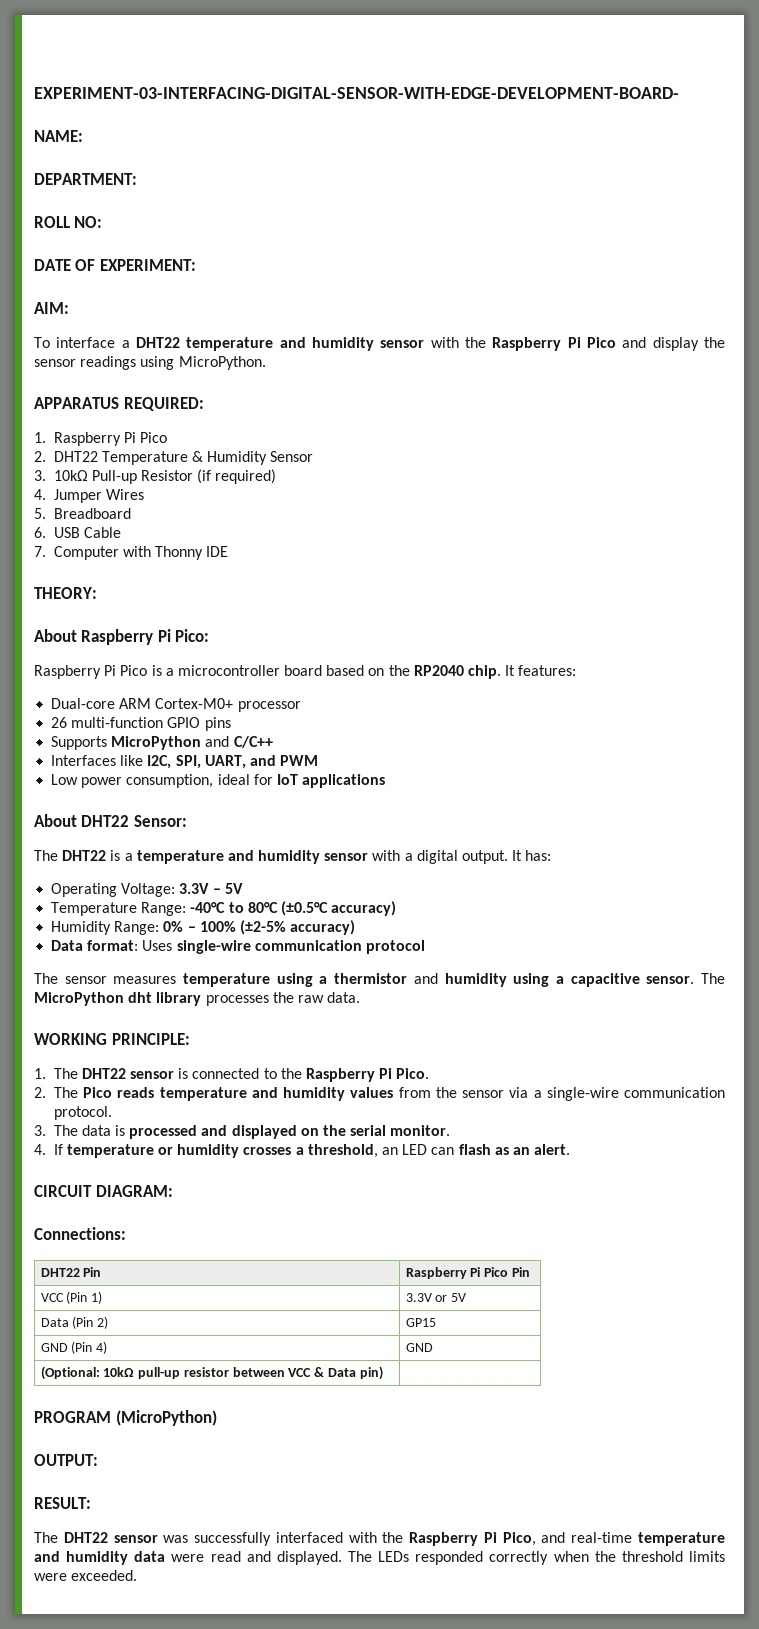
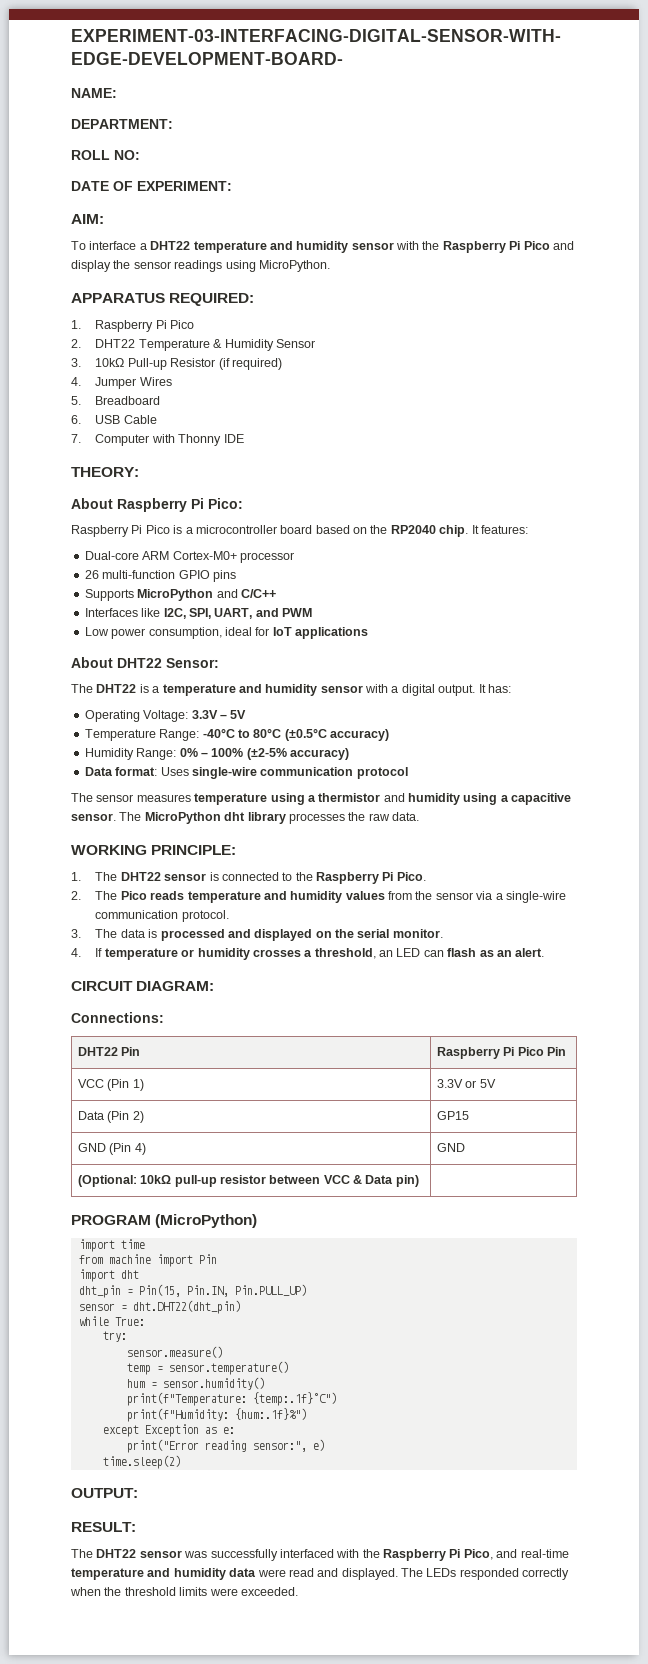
(217, 1418) none -> [78,1239,145,1252] [78,1254,217,1267] [78,1269,139,1282] [78,1284,307,1298] [78,1300,241,1314] [78,1316,145,1326] [102,1331,127,1342] [126,1346,223,1358] [126,1361,289,1375] [126,1377,265,1390] [126,1392,337,1406] [126,1408,307,1422] [102,1424,235,1437] [126,1439,325,1453] [102,1455,181,1469] // import time // from machine import Pin // import dht // dht_pin = Pin(15, Pin.IN, Pin.PULL_UP) // sensor = dht.DHT22(dht_pin) // while True: // try: // sensor.measure() // temp = sensor.temperature() // hum = sensor.humidity() // print(f"Temperature: {temp:.1f}°C") // print(f"Humidity: {hum:.1f}%") // except Exception as e: // print("Error reading sensor:", e) // time.sleep(2)

